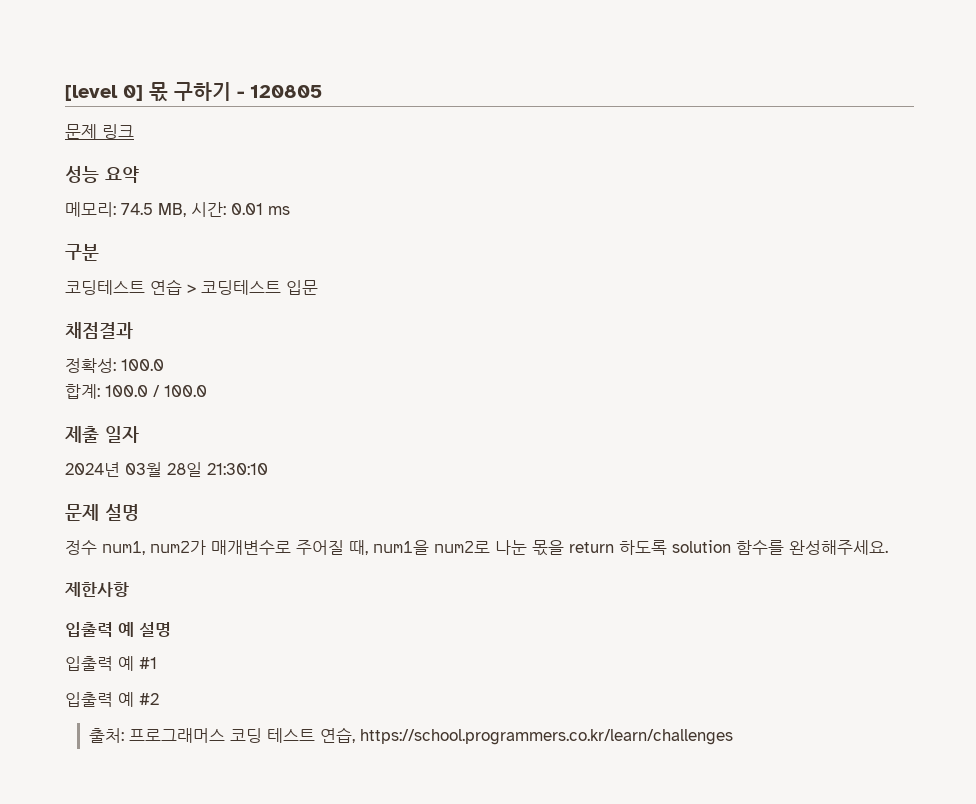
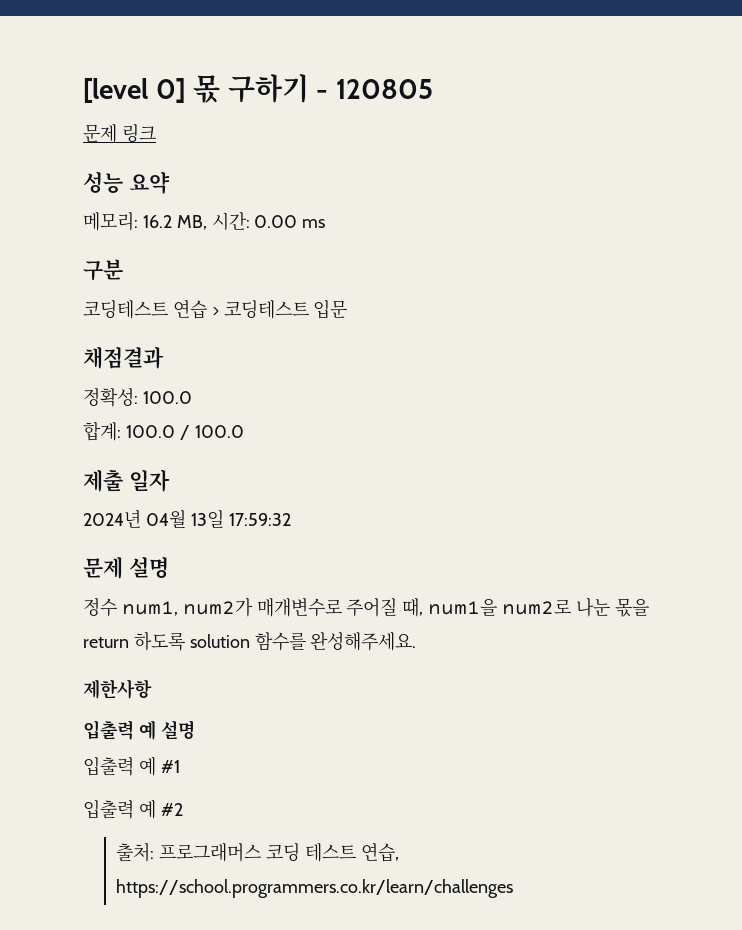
[121,203,153,215] 74.5 -> [142,215,172,228] 16.2
[231,203,263,215] 0.01 -> [254,215,298,228] 0.00
[125,462,268,477] 03월 28일 21:30:10 -> [145,510,291,528] 04월 13일 17:59:32

